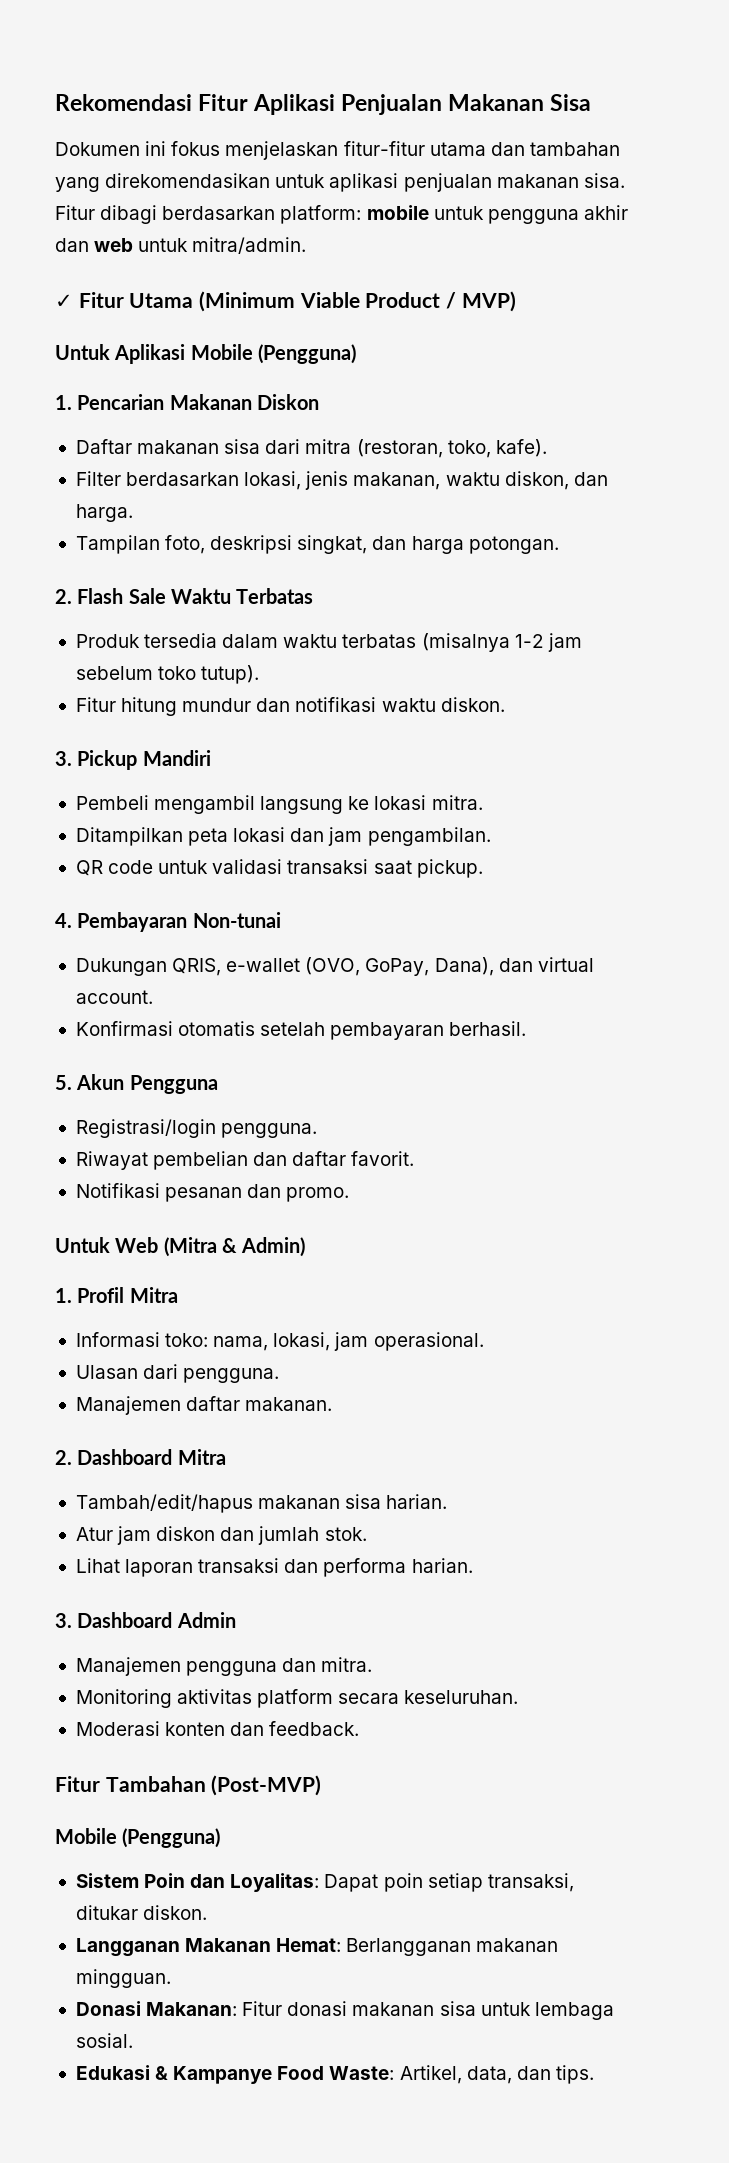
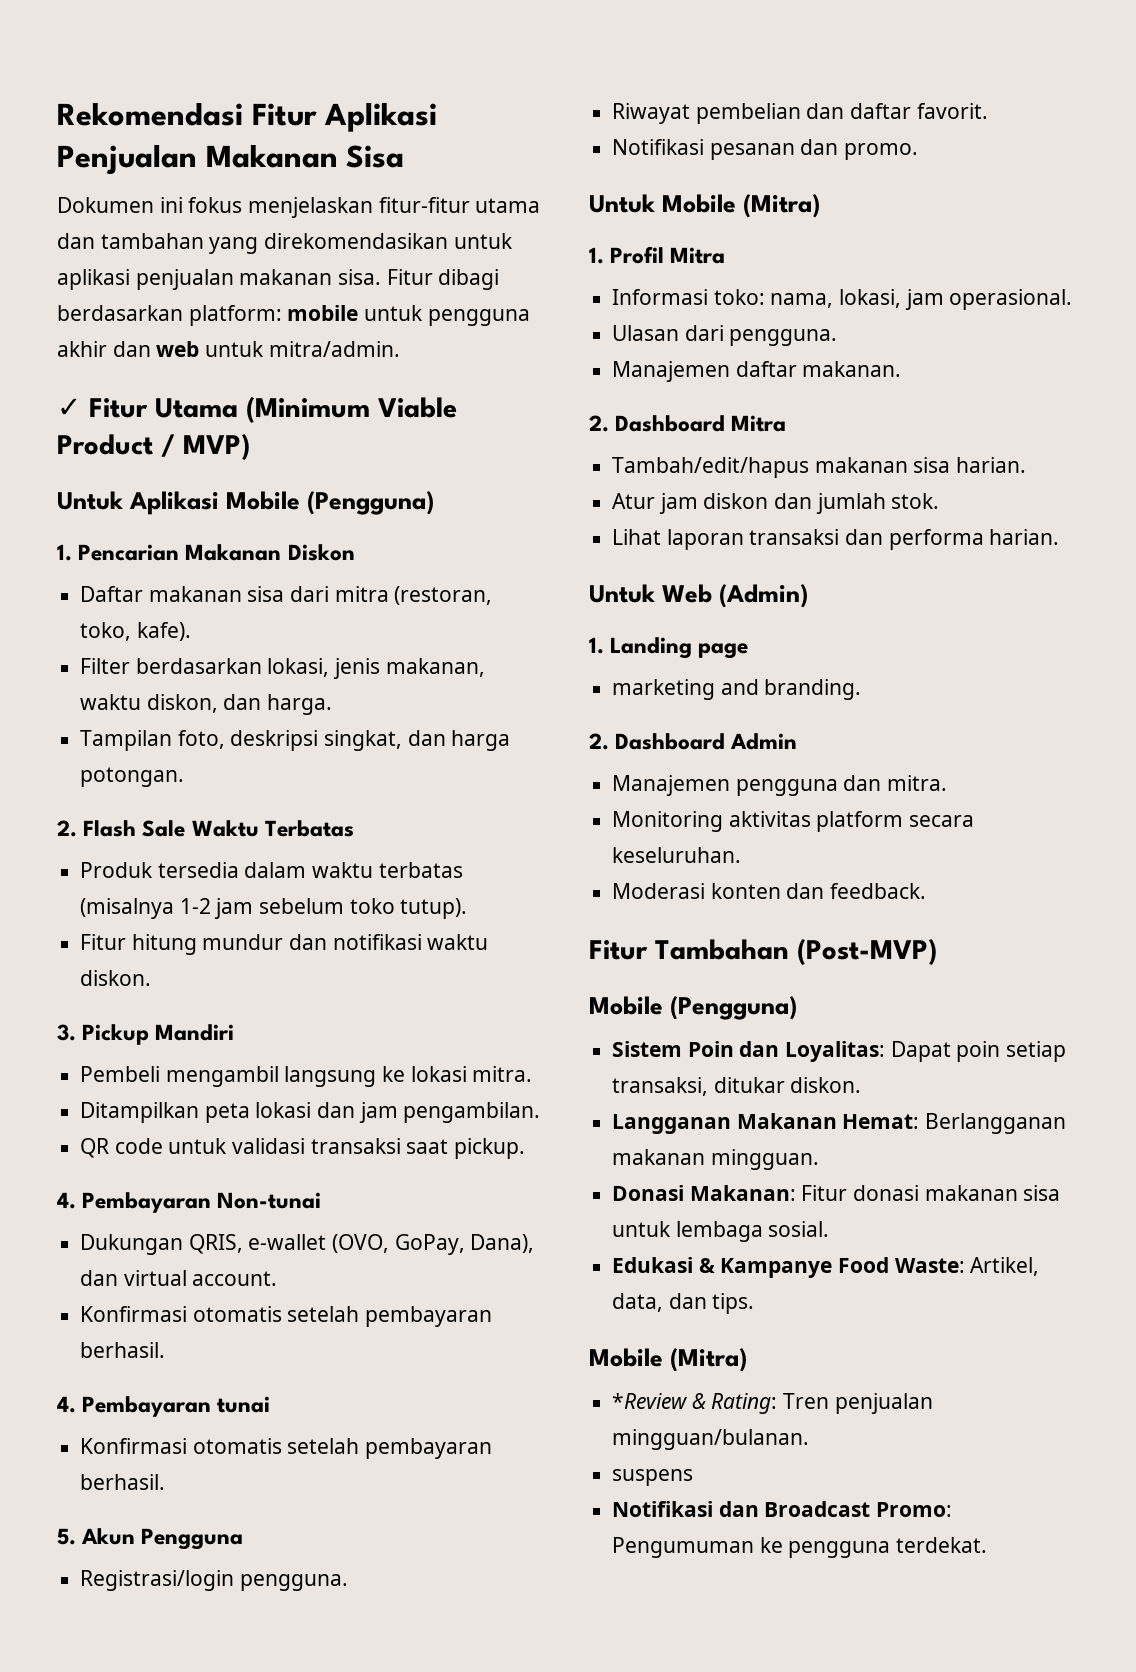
(527, 1028) none -> [57,1396,271,1417] [80,1438,493,1459] [80,1474,166,1490] // 4. Pembayaran tunai // Konfirmasi otomatis setelah pembayaran berhasil.
[115,1237,305,1257] Web (Mitra & Admin) -> [662,194,820,218] Mobile (Mitra)
[55,1613,72,1628] 3. -> [589,584,808,608] [589,637,749,659] [612,679,862,700] [589,733,609,750] Untuk Web (Admin) // 1. Landing page // marketing and branding. // 2.
(594, 2074) none -> [589,1348,747,1372] [612,1393,933,1414] [612,1429,810,1450] [612,1469,694,1486] [612,1501,953,1517] [612,1537,988,1558] // Mobile (Mitra) // *Review & Rating: Tren penjualan mingguan/bulanan. // suspens // Notifikasi dan Broadcast Promo: Pengumuman ke pengguna terdekat.

